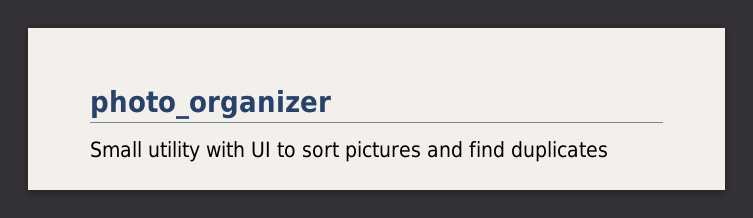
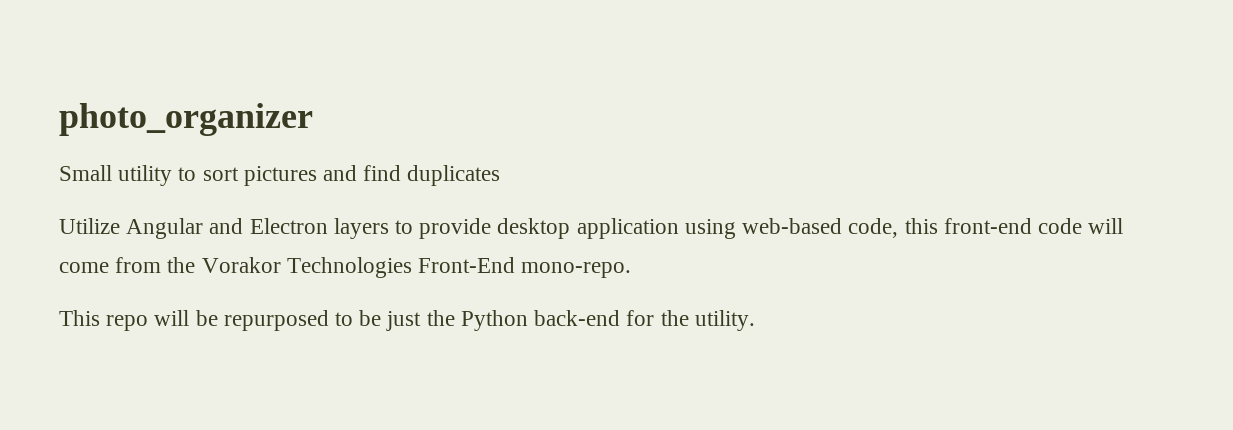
[206,141,271,158] with UI -> (173, 175) none
(608, 151) none -> [59,218,1124,239] [59,257,632,278] [59,310,755,331] // Utilize Angular and Electron layers to provide desktop application using web-based code, this front-end code will come from the Vorakor Technologies Front-End mono-repo. // This repo will be repurposed to be just the Python back-end for the utility.

